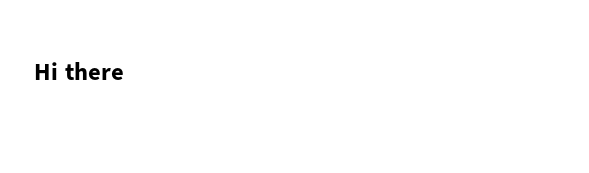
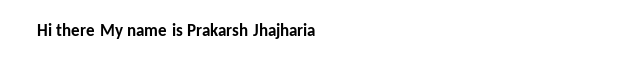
(124, 71) none -> [99,23,315,39] My name is Prakarsh Jhajharia

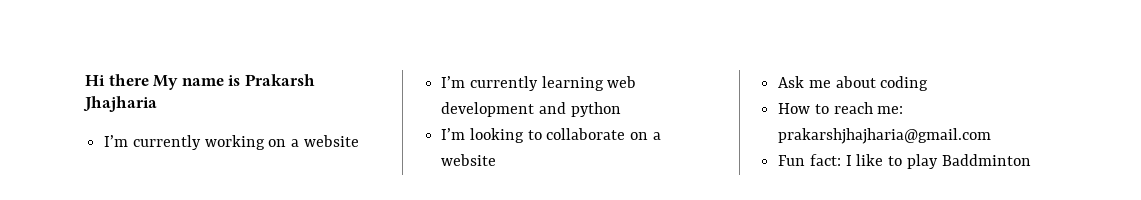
(315, 31) none -> [104,135,359,150] [441,76,637,91] [441,102,621,117] [441,128,661,143] [441,154,497,166] [778,76,929,91] [778,102,904,114] [778,128,992,144] [778,154,1031,169] // I’m currently working on a website // I’m currently learning web development and python // I’m looking to collaborate on a website // Ask me about coding // How to reach me: prakarshjhajharia@gmail.com // Fun fact: I like to play Baddminton

